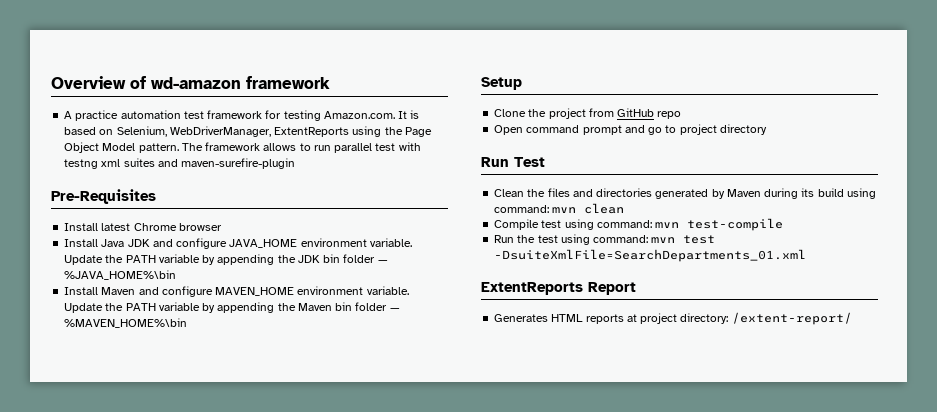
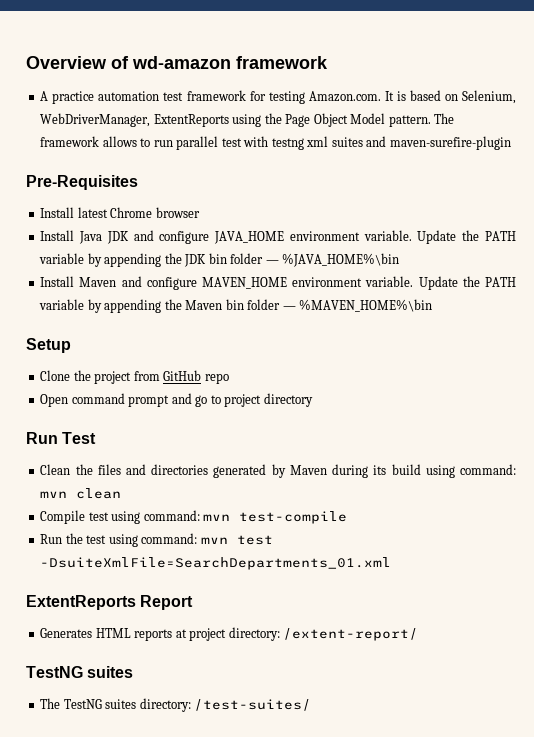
(852, 318) none -> [26,666,134,678] [40,698,312,712] // TestNG suites // The TestNG suites directory: /test-suites/

